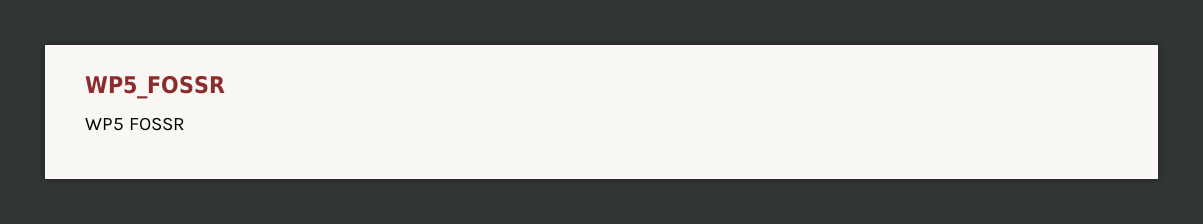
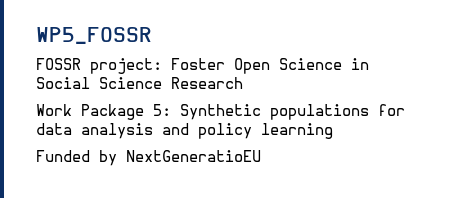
[85,117,186,131] WP5 FOSSR -> [36,58,369,74] [36,77,243,89] [36,104,405,120] [36,123,333,139] [36,150,261,166] FOSSR project: Foster Open Science in Social Science Research // Work Package 5: Synthetic populations for data analysis and policy learning // Funded by NextGeneratioEU

